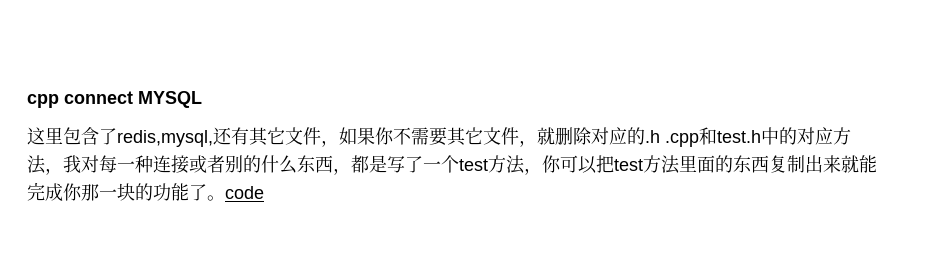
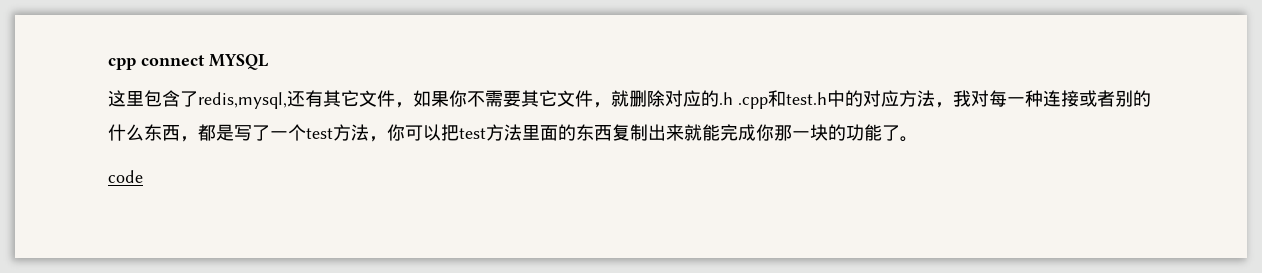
(225, 198) none -> (918, 139) //

